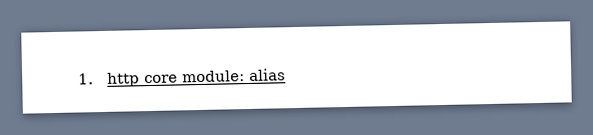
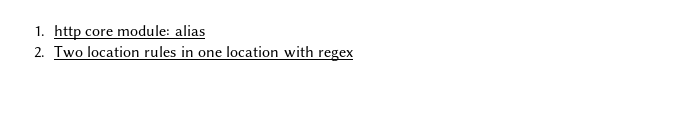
(286, 74) none -> [34,45,353,61] // 2. Two location rules in one location with regex

